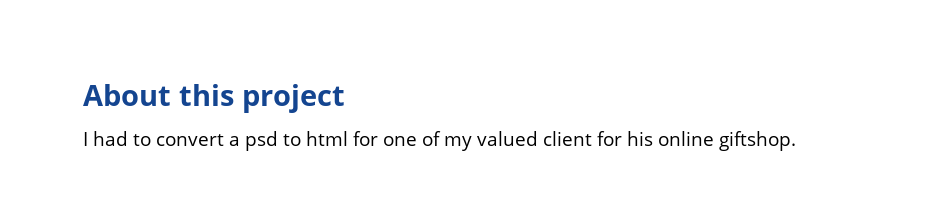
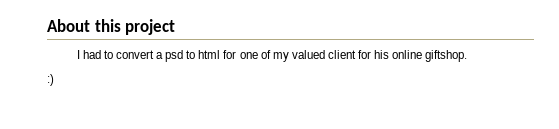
(796, 141) none -> [47,74,54,86] // :)

